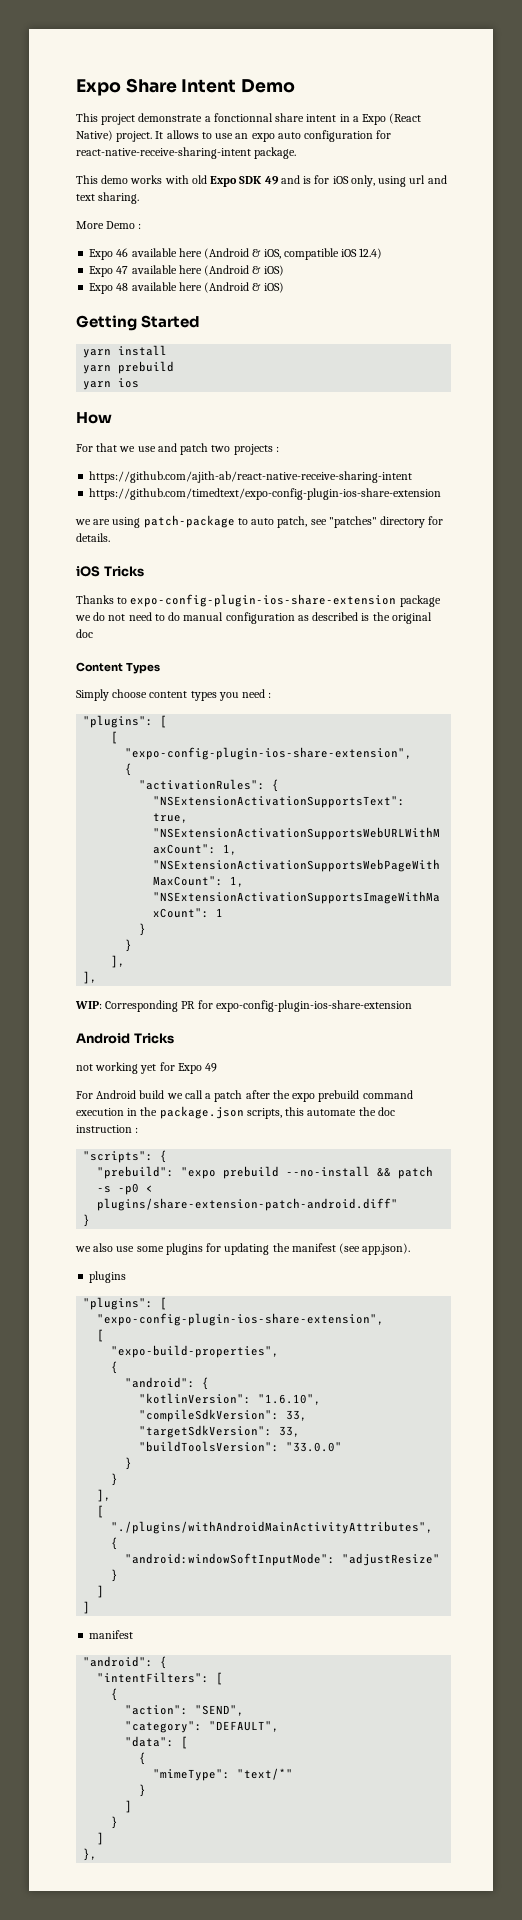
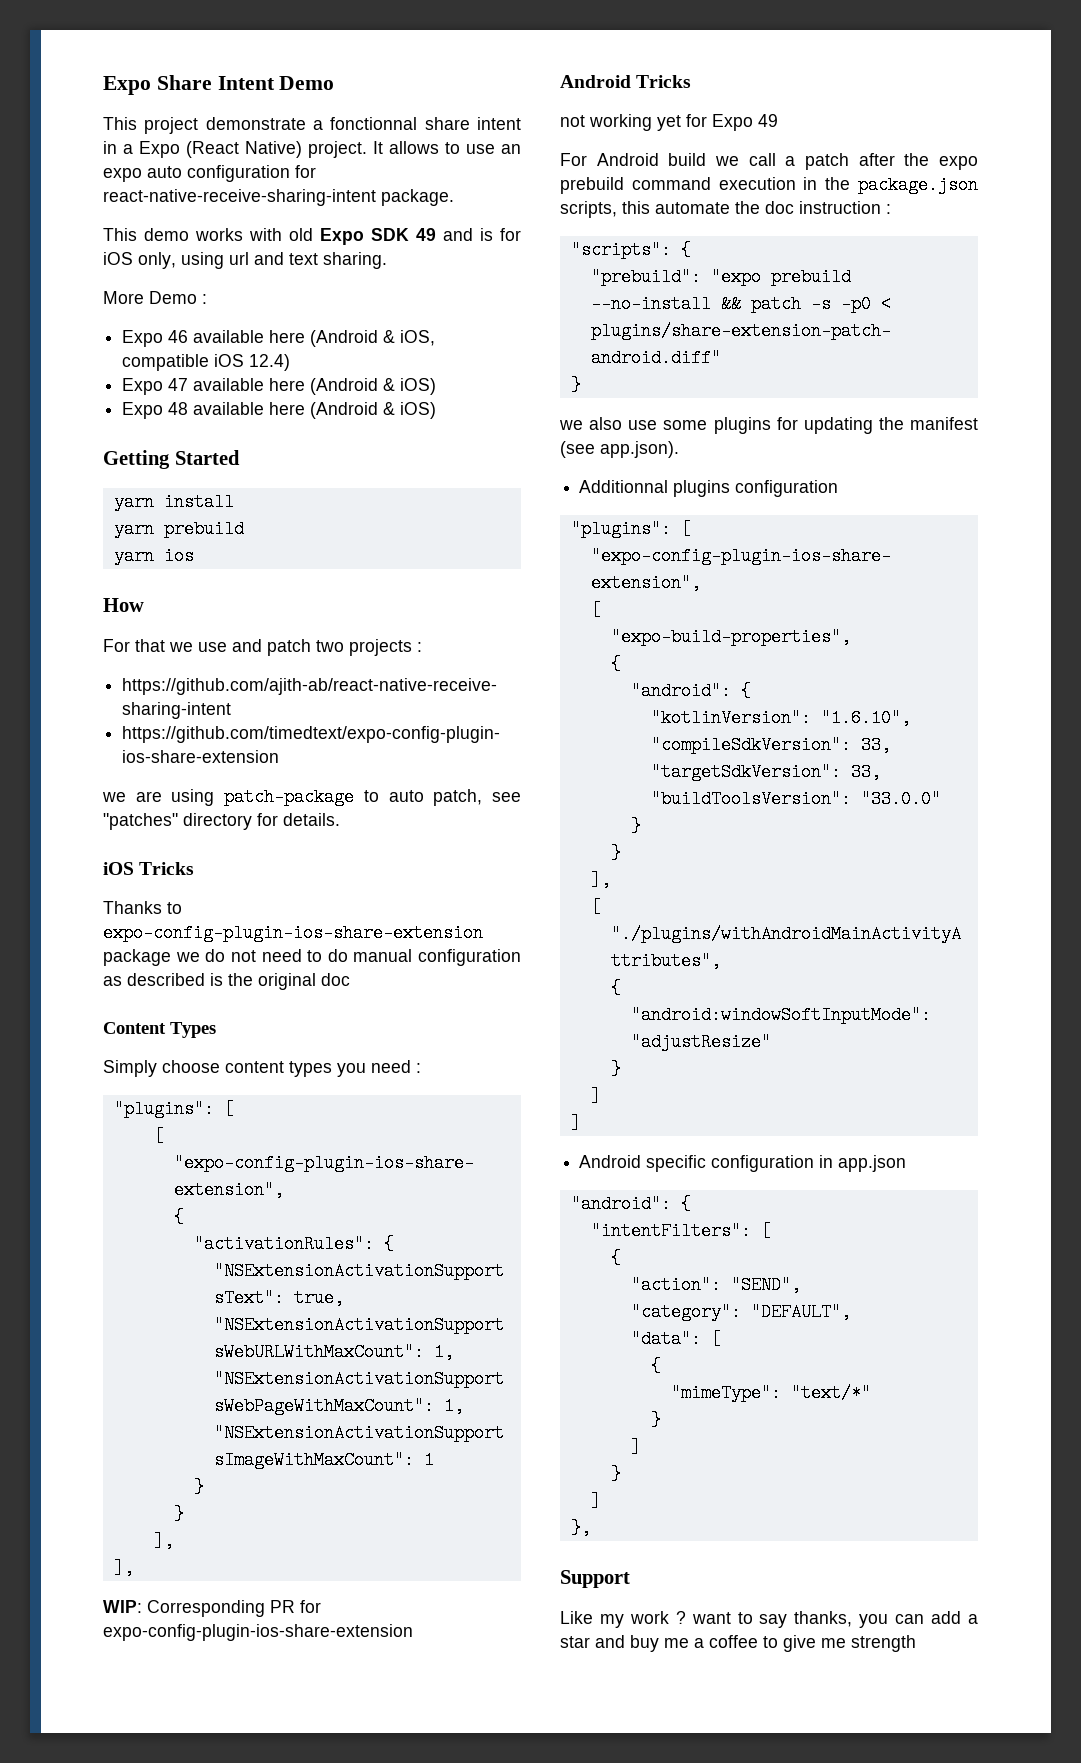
[89,1271,127,1283] plugins -> [579,480,839,497] Additionnal plugins configuration
[89,1630,134,1639] manifest -> [579,1155,907,1172] Android specific configuration in app.json
(98, 1854) none -> [560,1570,630,1588] [560,1611,979,1628] [560,1635,916,1652] // Support // Like my work ? want to say thanks, you can add a star and buy me a coffee to give me strength

